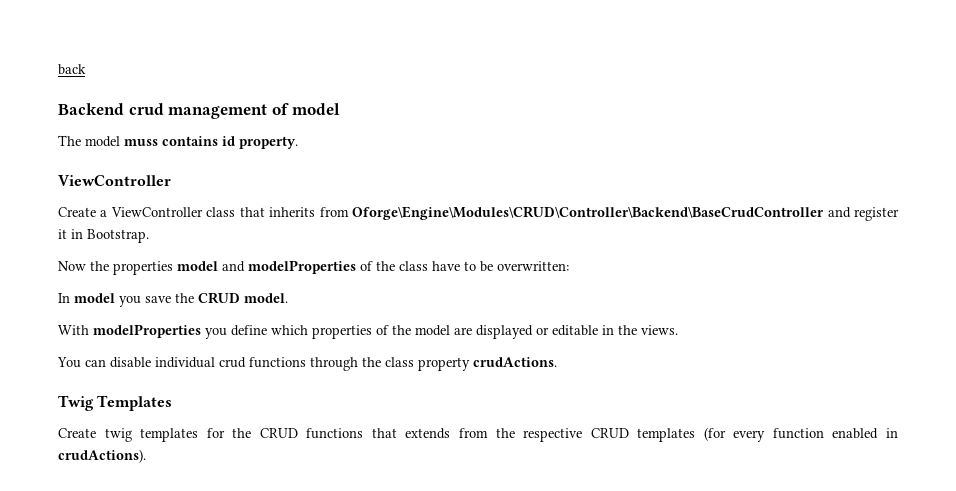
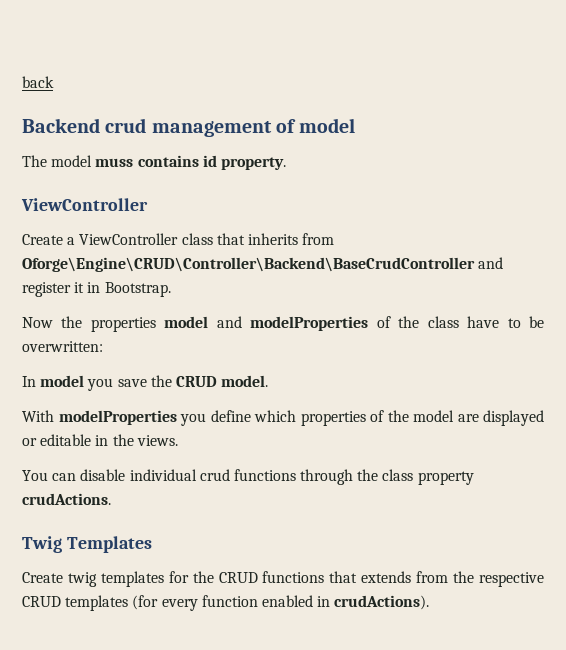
[352,206,825,220] Oforge\Engine\Modules\CRUD\Controller\Backend\BaseCrudController -> [22,257,475,272] Oforge\Engine\CRUD\Controller\Backend\BaseCrudController

